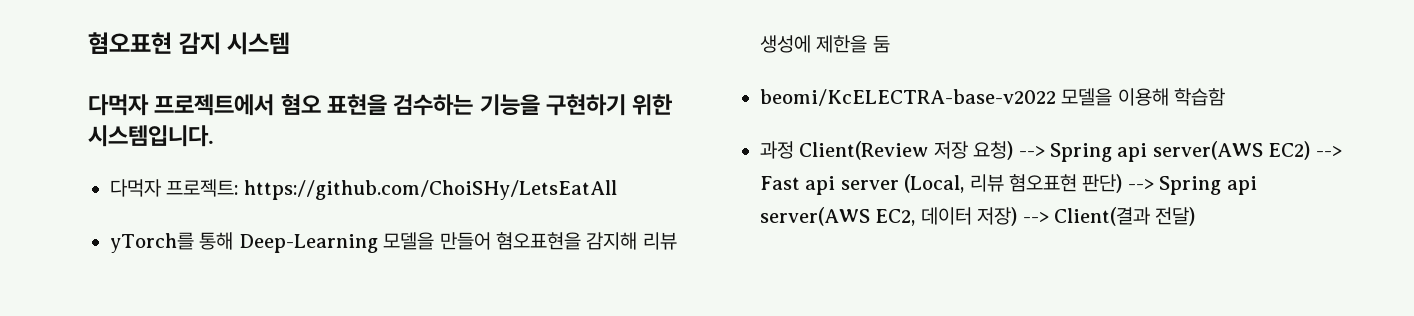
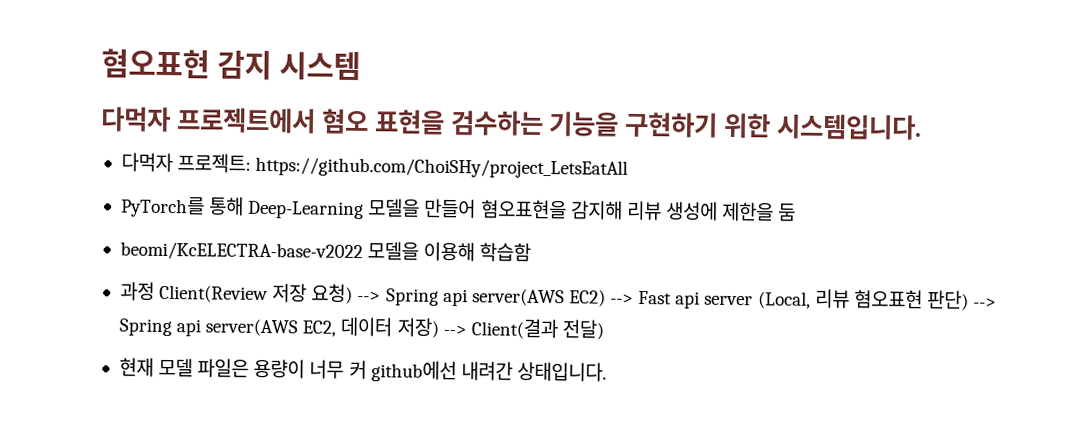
[243,180,617,200] [110,232,194,253] https://github.com/ChoiSHy/LetsEatAll // yTorch를 -> [255,156,629,179] [120,196,205,218] https://github.com/ChoiSHy/project_LetsEatAll // PyTorch를
(1196, 216) none -> [118,357,607,383] // 현재 모델 파일은 용량이 너무 커 github에선 내려간 상태입니다.

